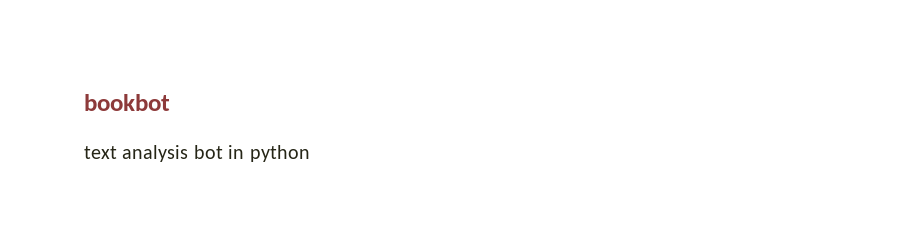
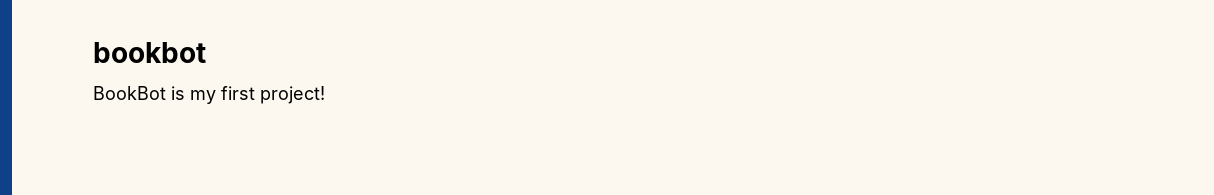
[84,145,310,162] text analysis bot in python -> [93,86,325,104] BookBot is my first project!

